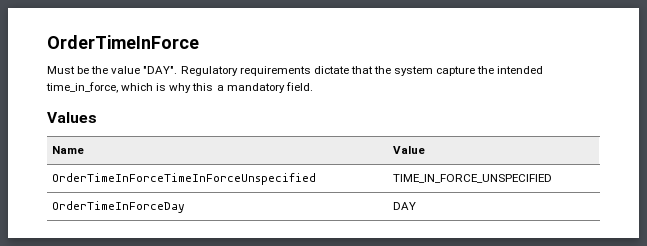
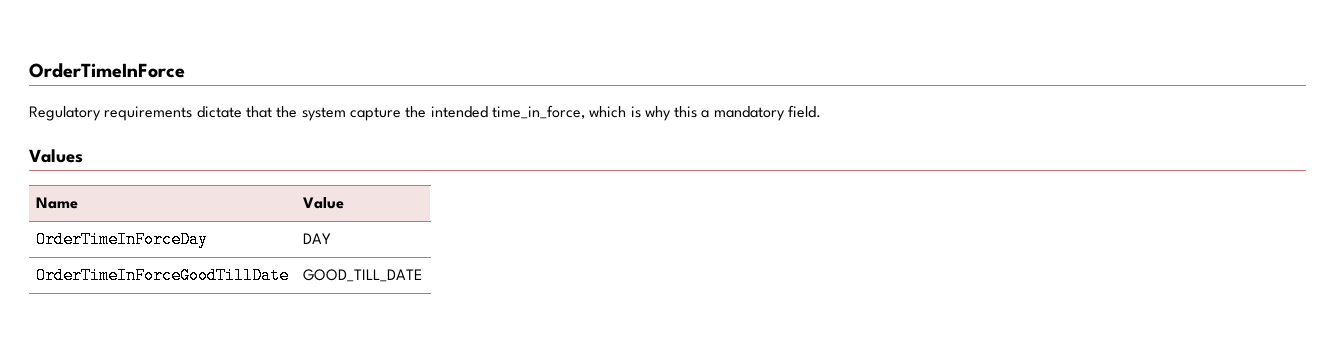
[47,66,178,74] Must be the value "DAY". -> (185, 70) none
[52,173,317,185] [393,174,553,183] // OrderTimeInForceTimeInForceUnspecified | TIME_IN_FORCE_UNSPECIFIED -> (345, 203) none
(417, 206) none -> [36,267,290,284] [303,269,423,282] // OrderTimeInForceGoodTillDate | GOOD_TILL_DATE

